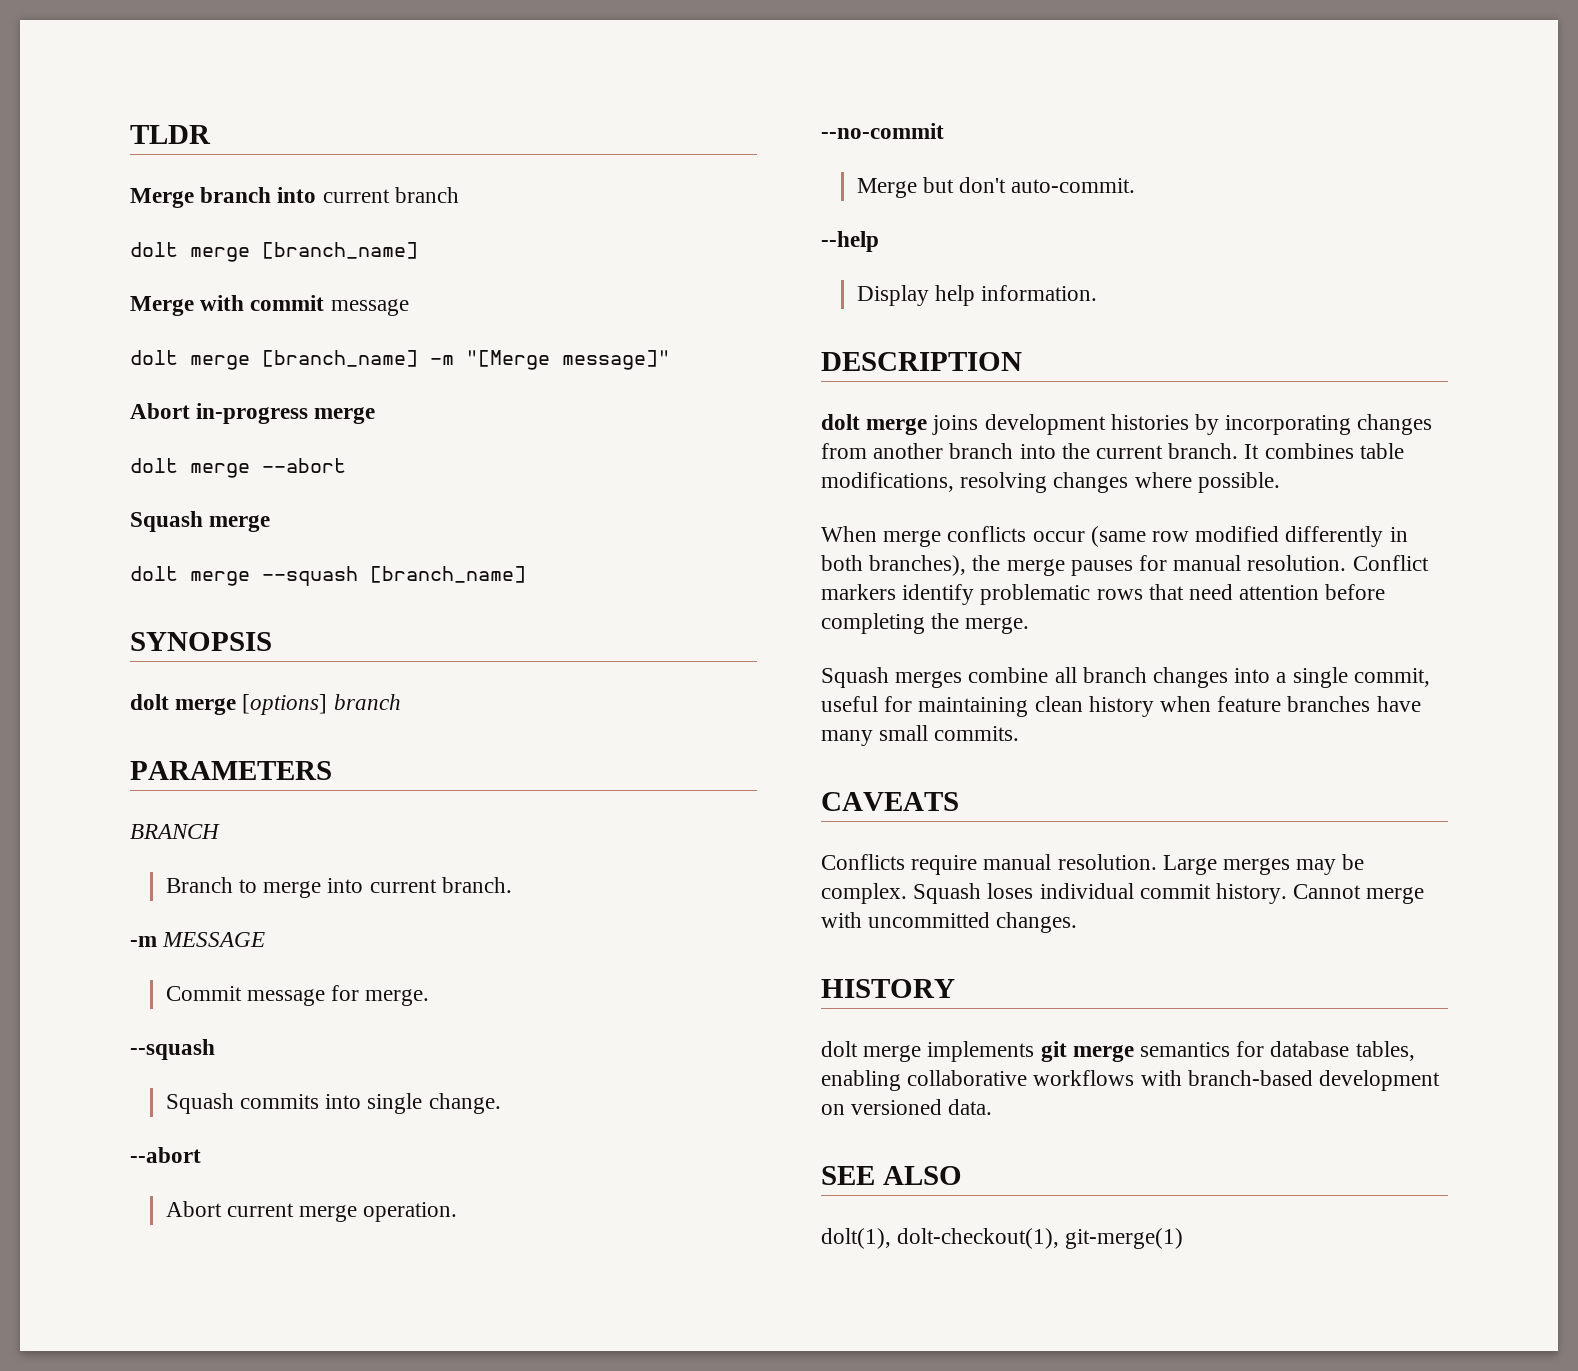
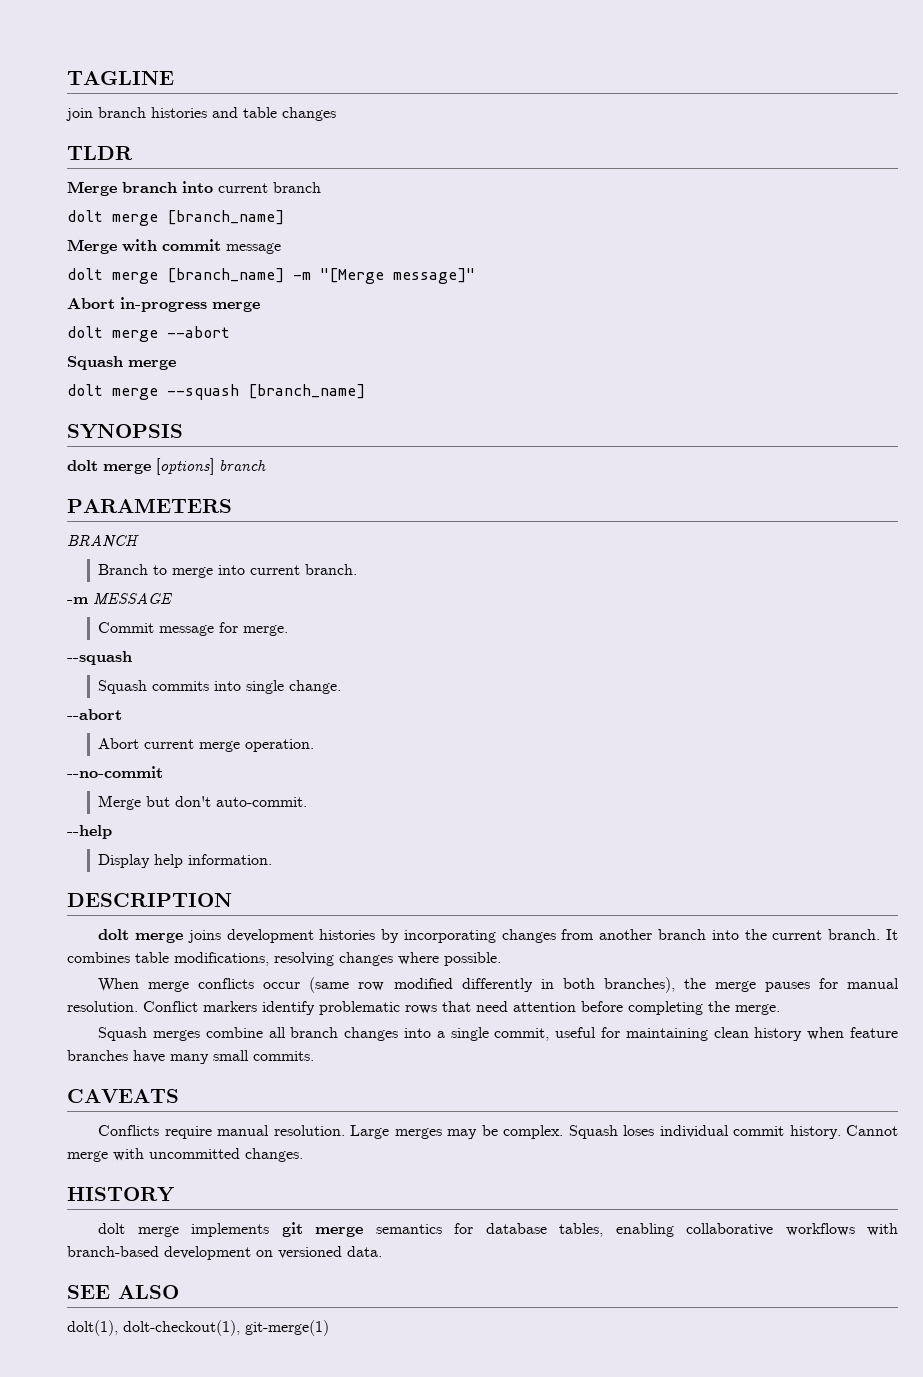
(130, 134) none -> [67,71,174,85] [66,107,336,121] TAGLINE // join branch histories and table changes //

